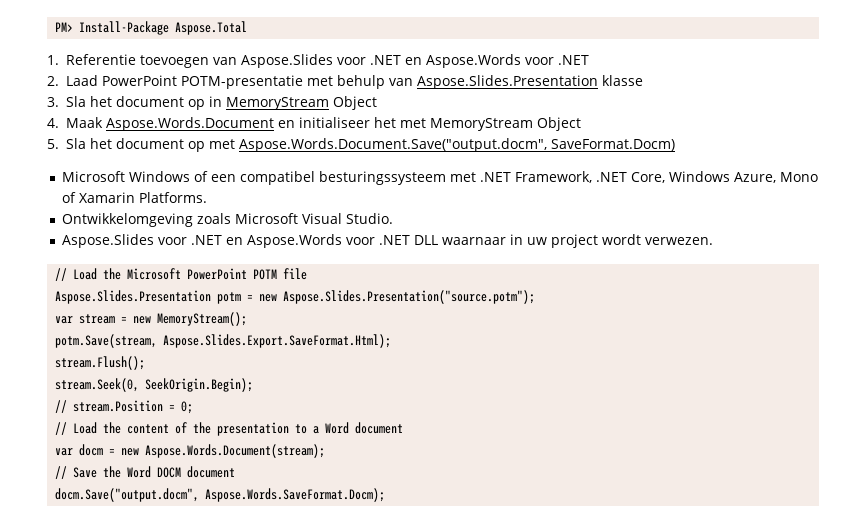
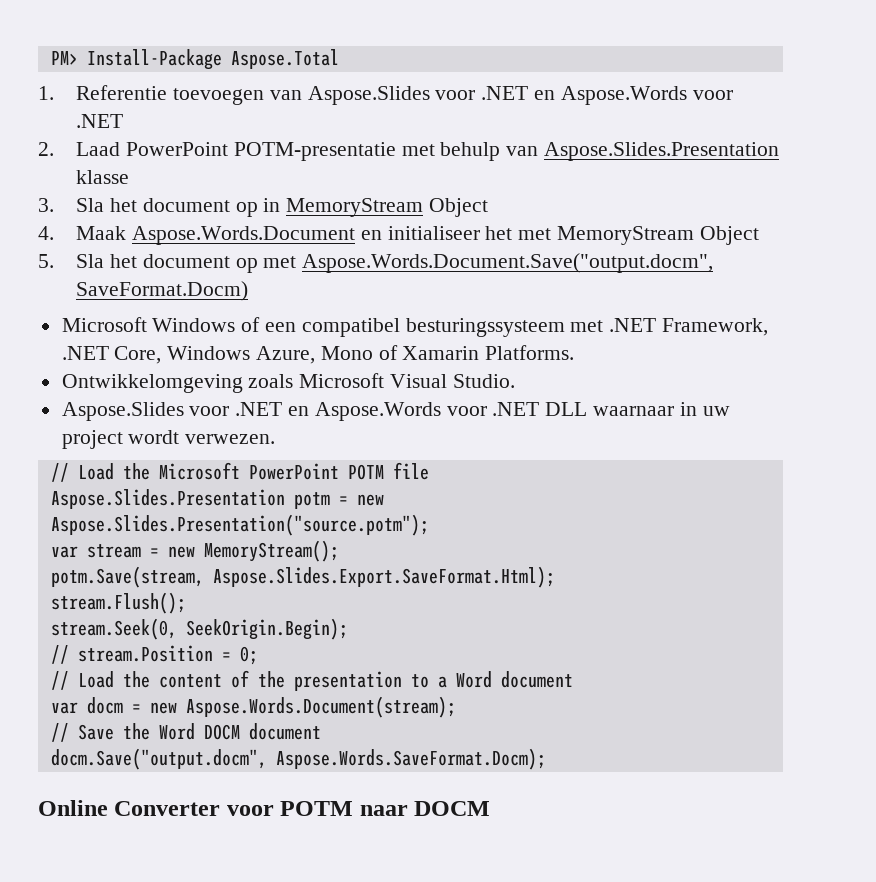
(386, 495) none -> [38,800,491,816] // Online Converter voor POTM naar DOCM

